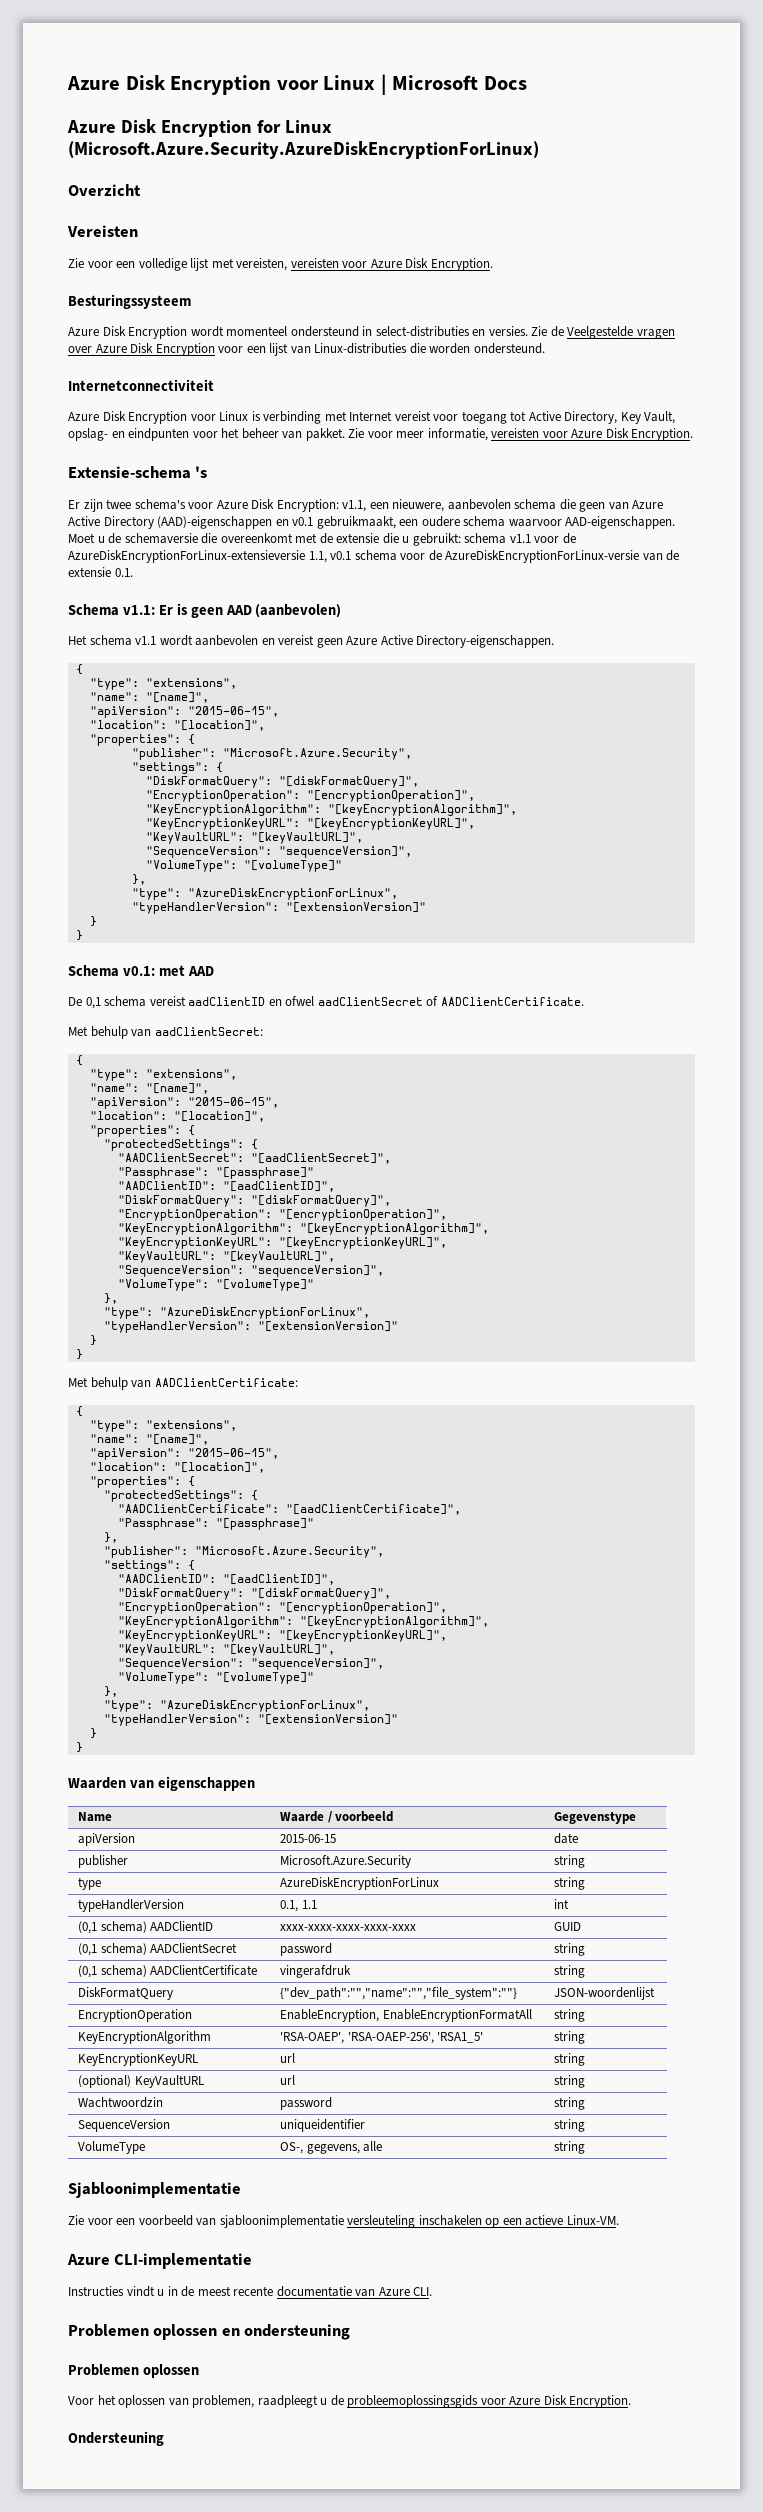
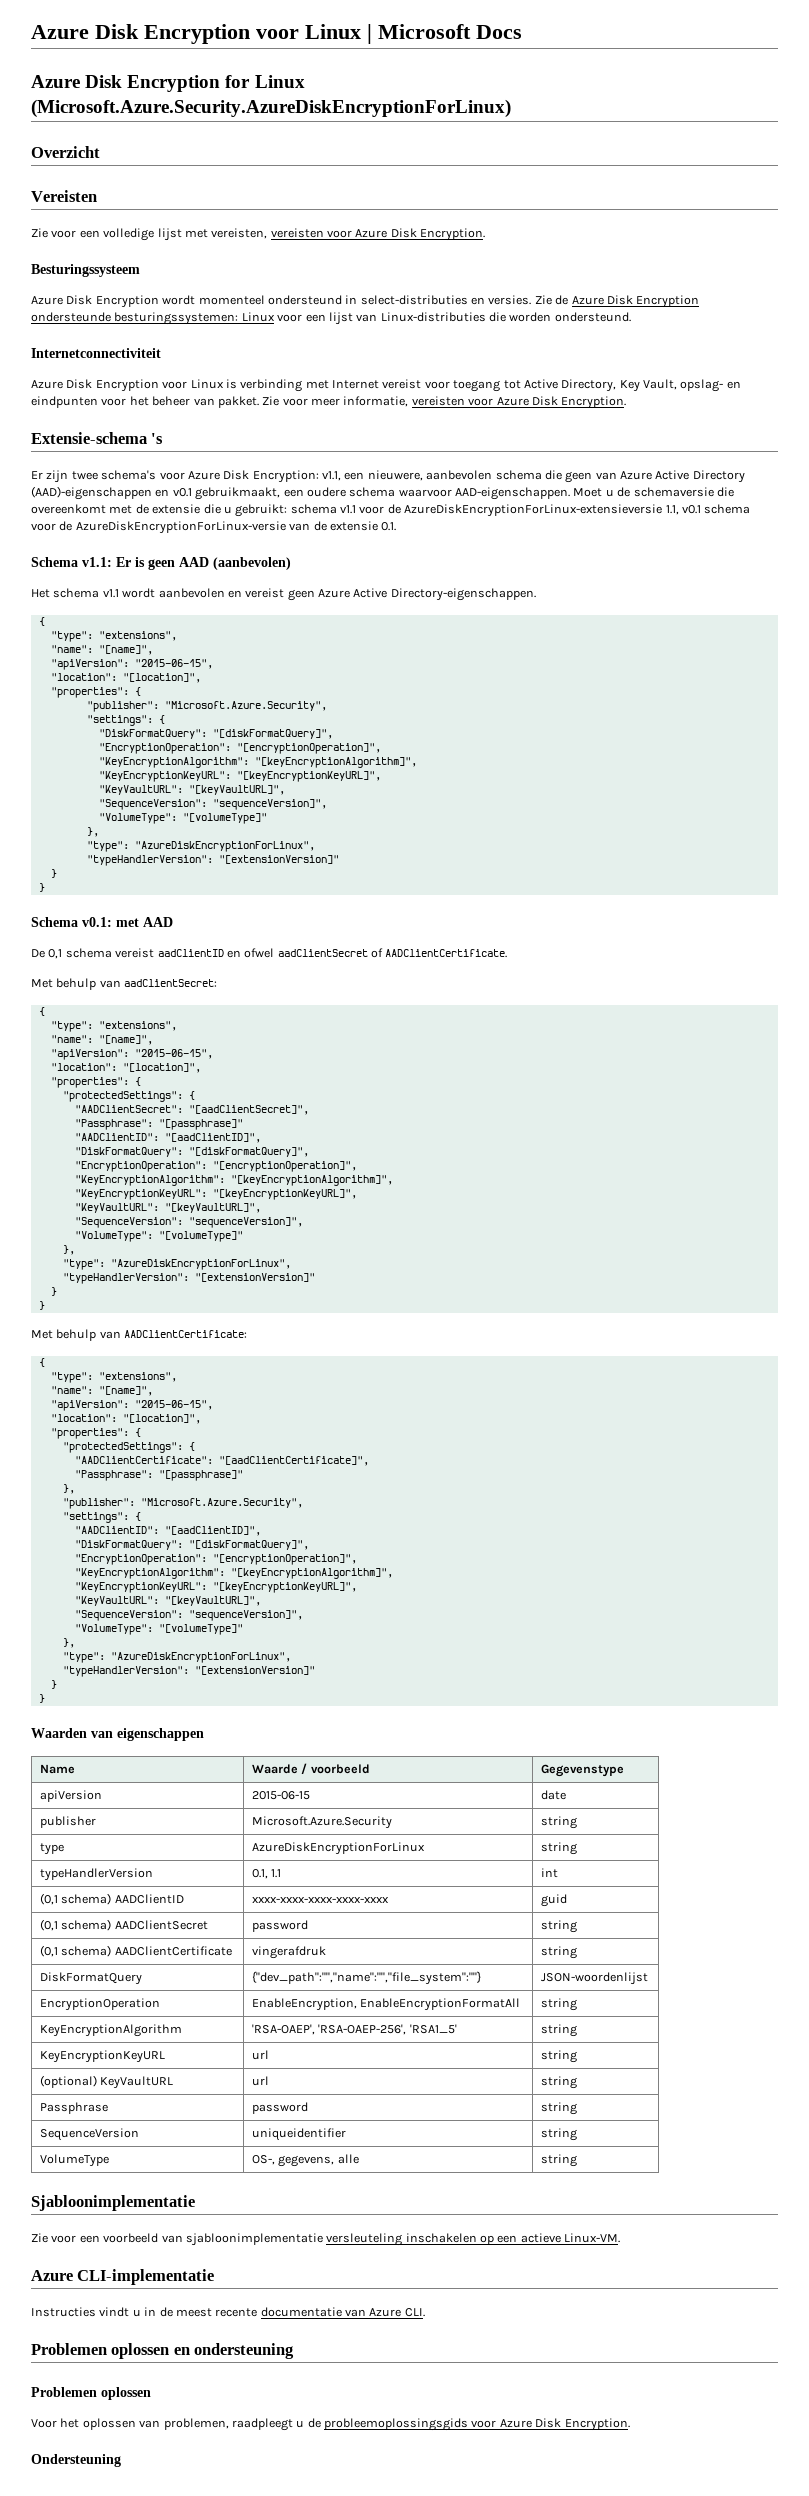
[567,326,675,339] [68,343,215,356] Veelgestelde vragen over Azure Disk Encryption -> [571,295,700,308] [31,312,275,325] Azure Disk Encryption ondersteunde besturingssystemen: Linux
[554,1922,582,1931] GUID -> [541,1894,568,1907] guid
[78,2097,164,2108] Wachtwoordzin -> [40,2102,109,2114] Passphrase

